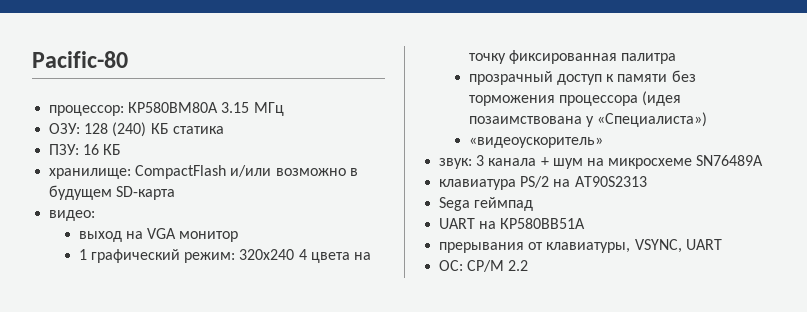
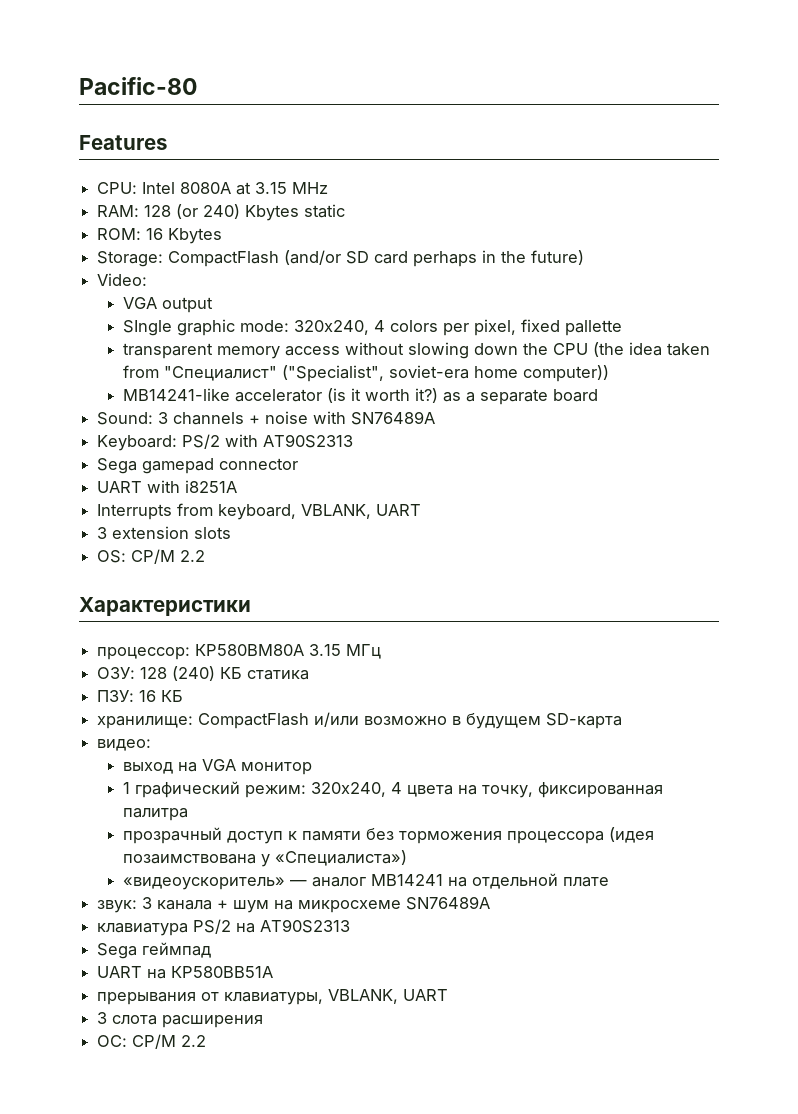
(128, 59) none -> [79,135,167,150] [97,182,329,195] [97,204,346,221] [97,228,223,244] [97,250,585,267] [97,273,148,286] [122,297,213,313] [122,319,622,336] [122,342,710,359] [122,365,609,382] [122,388,598,405] [97,411,436,425] [97,434,354,451] [97,458,299,474] [97,480,238,493] [97,503,422,520] [97,526,232,539] [97,549,206,564] [79,597,251,616] // Features // CPU: Intel 8080A at 3.15 MHz // RAM: 128 (or 240) Kbytes static // ROM: 16 Kbytes // Storage: CompactFlash (and/or SD card perhaps in the future) // Video: // VGA output // SIngle graphic mode: 320x240, 4 colors per pixel, fixed pallette // transparent memory access without slowing down the CPU (the idea taken from "Специалист" ("Specialist", soviet-era home computer)) // MB14241-like accelerator (is it worth it?) as a separate board // Sound: 3 channels + noise with SN76489A // Keyboard: PS/2 with AT90S2313 // Sega gamepad connector // UART with i8251A // Interrupts from keyboard, VBLANK, UART // 3 extension slots // OS: CP/M 2.2 // Характеристики
[239,249,295,260] 320x240 -> [310,782,386,797] 320x240,
[468,53,506,64] точку -> [481,785,533,798] точку,
(603, 142) none -> [289,873,609,889] — аналог MB14241 на отдельной плате
[634,239,722,253] VSYNC, UART -> [328,989,449,1004] [97,1012,264,1028] VBLANK, UART // 3 слота расширения

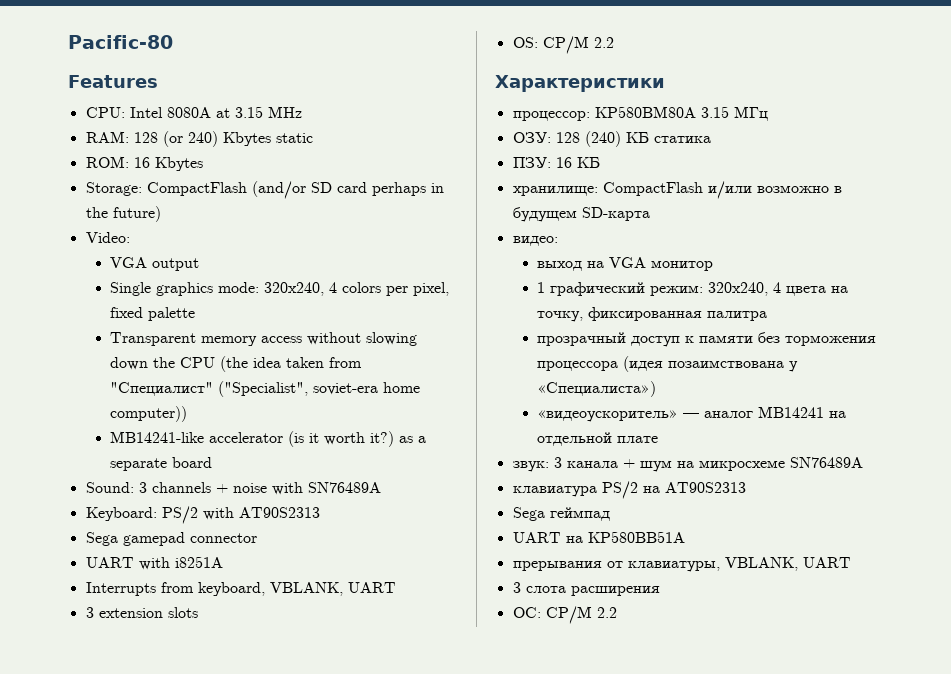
[122,319,235,336] SIngle graphic -> [110,282,214,296] Single graphics
[564,320,622,336] [122,343,213,359] pallette // transparent -> [148,307,196,321] [110,332,197,346] palette // Transparent

